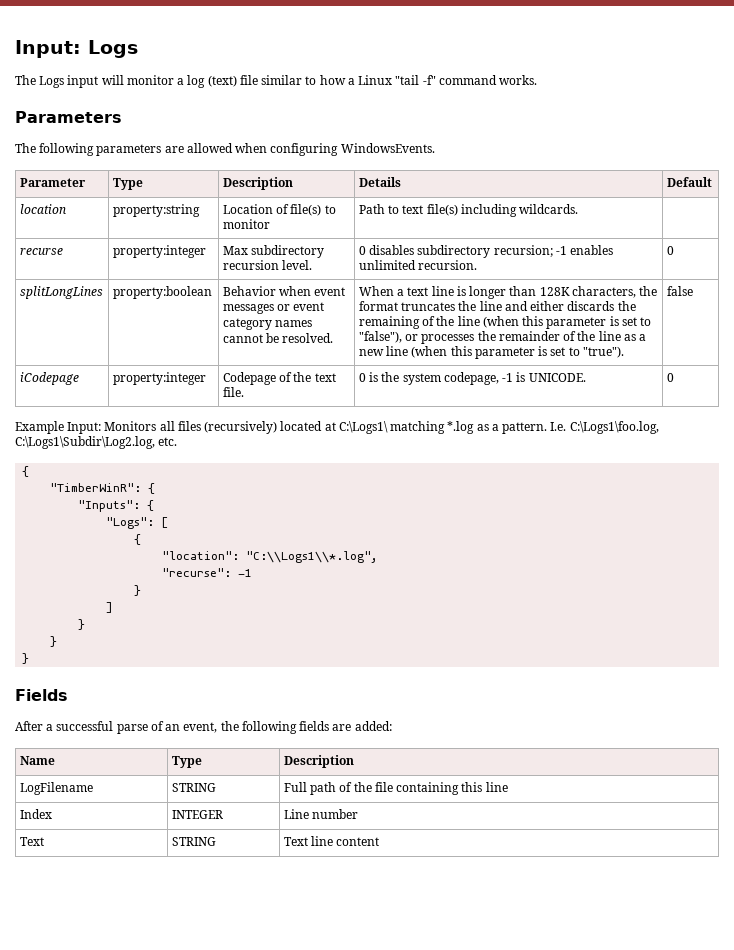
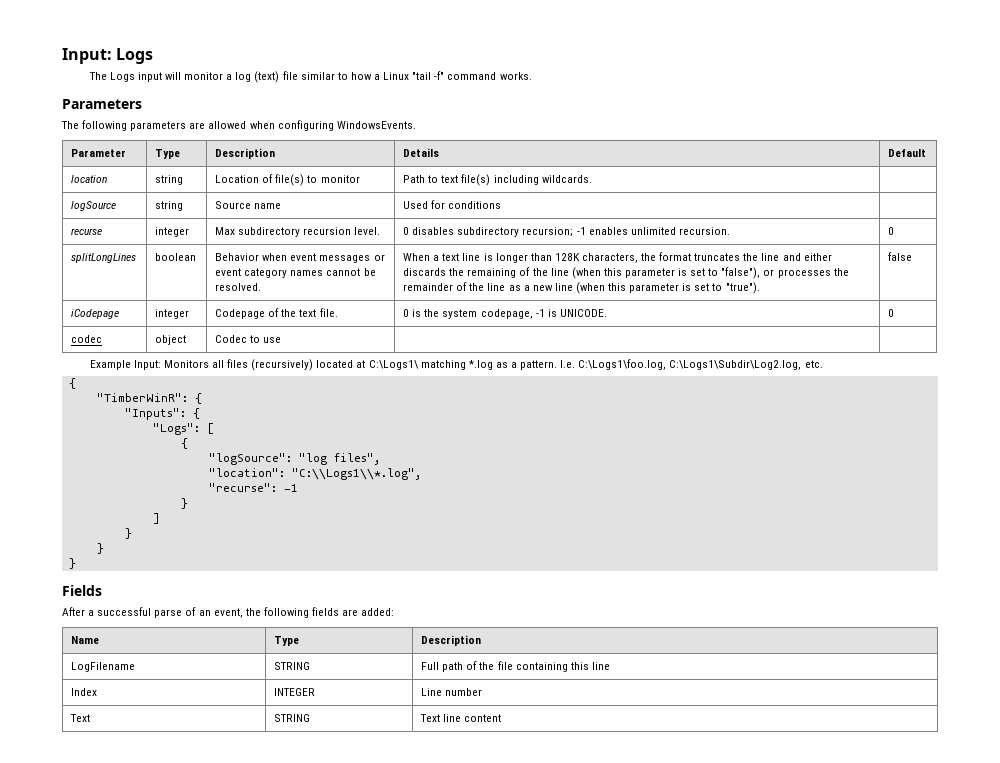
[112,204,200,217] property:string -> [155,175,184,185] string
(579, 209) none -> [71,201,117,211] [155,201,184,211] [215,201,282,209] [403,200,502,209] // logSource | string | Source name | Used for conditions |
[112,245,206,258] property:integer -> [155,227,190,237] integer
[112,286,212,299] property:boolean -> [155,253,197,261] boolean
[112,372,206,385] property:integer -> [155,309,190,319] integer
(674, 377) none -> [71,335,103,343] [155,335,187,345] [215,335,282,343] // codec | object | Codec to use | |
(142, 539) none -> [208,453,380,465] // "logSource": "log files",

